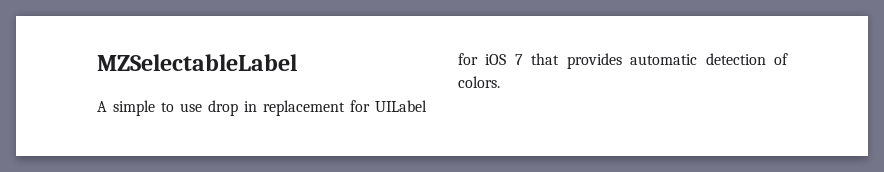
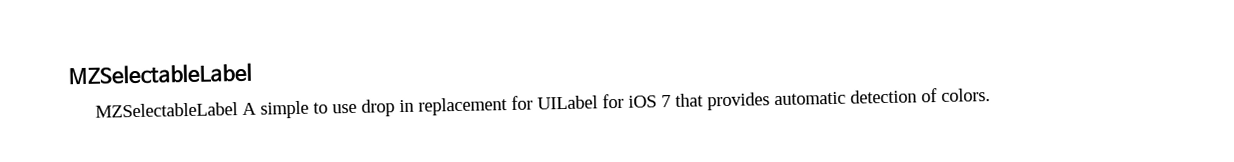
(297, 62) none -> [94,102,238,118] MZSelectableLabel

